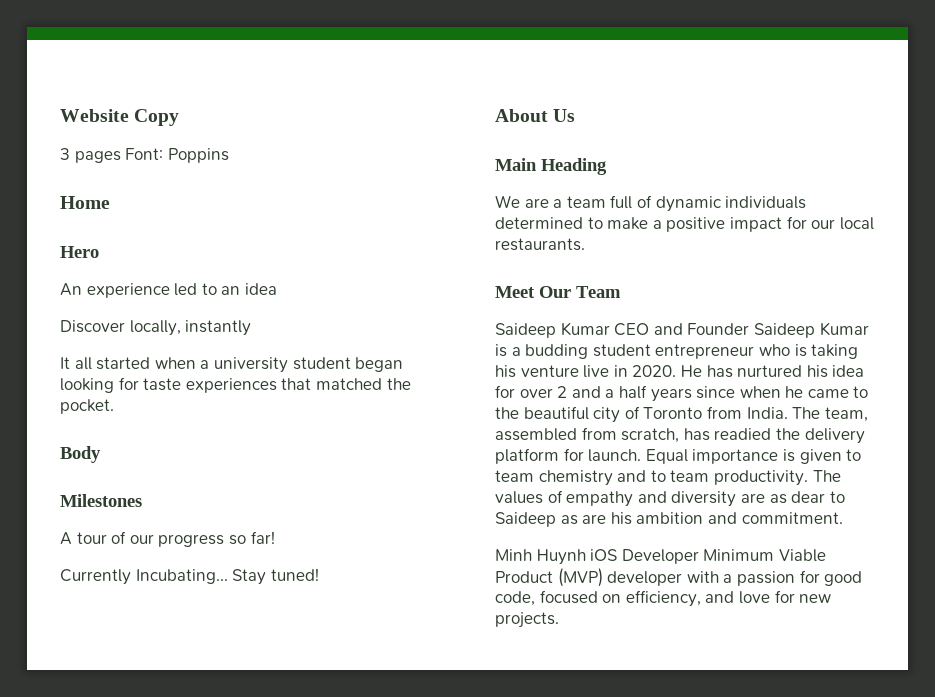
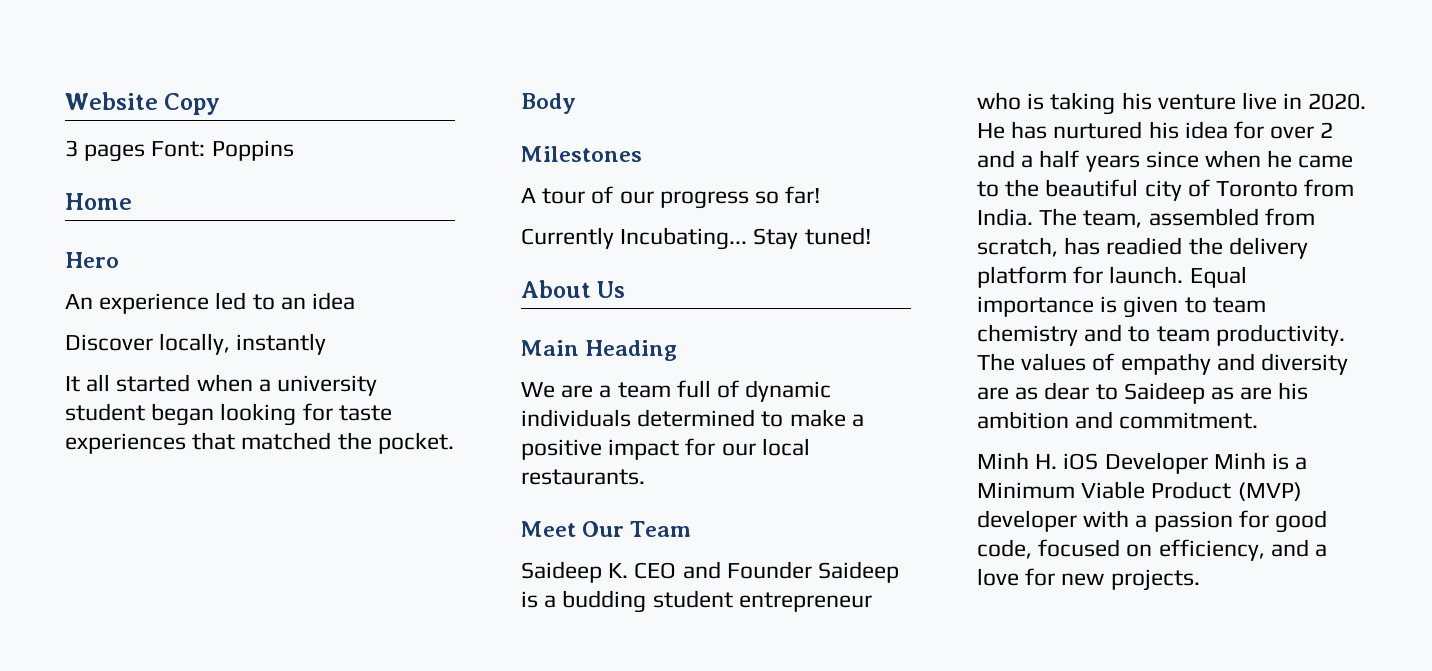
[560,322,610,336] Kumar -> [608,563,629,578] K.
[819,322,869,336] Kumar -> (900, 572) none
[536,549,586,565] Huynh -> [1035,454,1058,469] H.
(699, 556) none -> [1213,452,1308,470] Minh is a
(735, 597) none -> [1315,544,1328,557] a

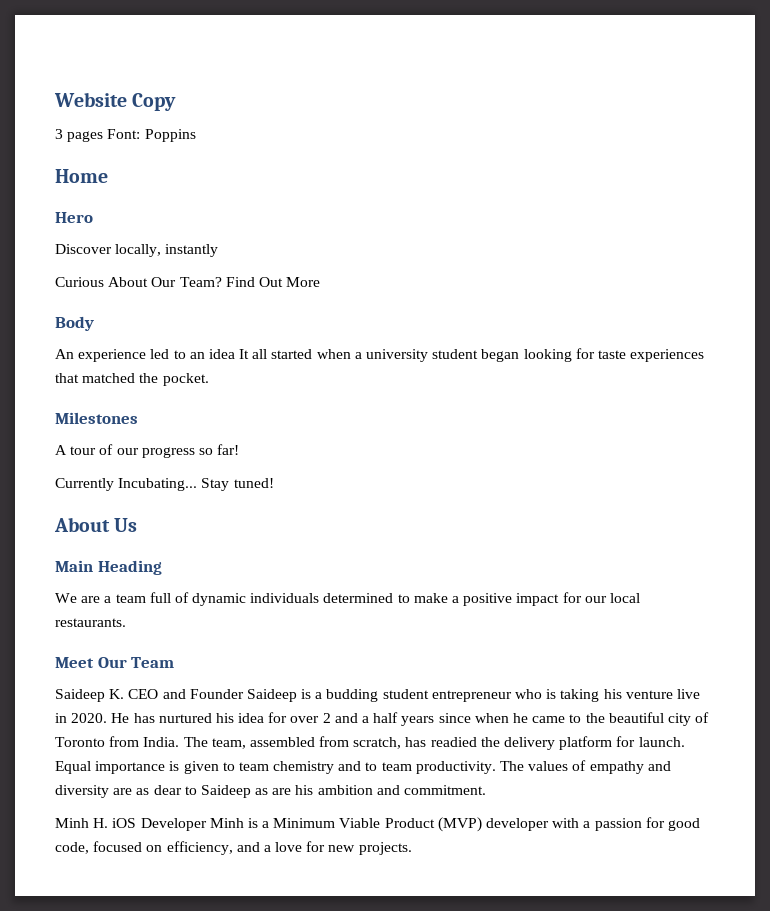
(119, 260) none -> [55,244,219,257] [55,277,321,287] [55,316,94,331] // Discover locally, instantly // Curious About Our Team? Find Out More // Body
[65,333,327,355] // Discover locally, instantly // -> (235, 354) none
[521,93,576,114] // Body -> (209, 379) none

